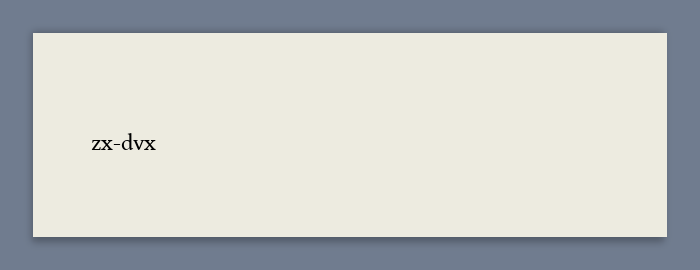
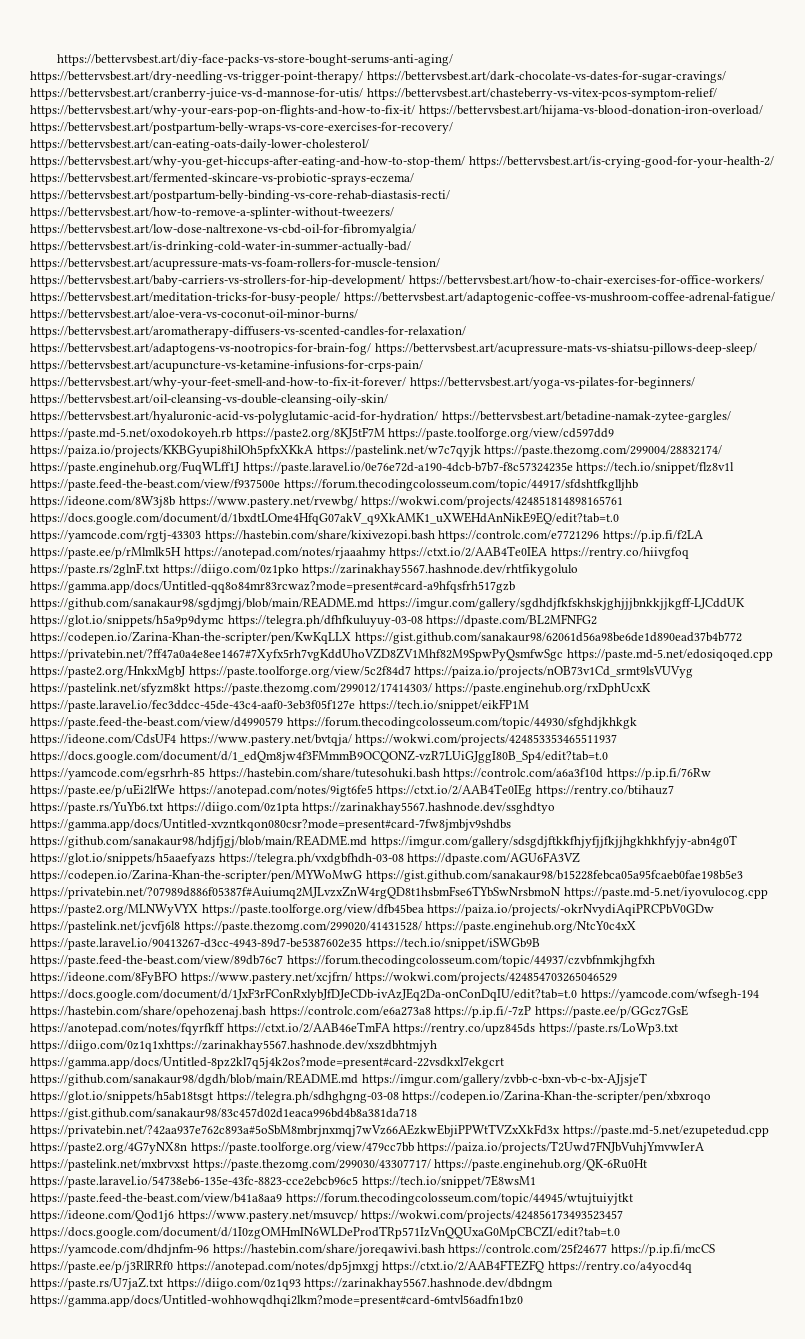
[91,133,156,150] zx-dvx -> [57,54,454,66] [30,71,726,83] [30,88,717,100] [30,105,763,117] [30,122,453,134] [30,139,369,151] [30,156,774,168] [30,173,414,185] [30,190,450,202] [30,207,394,219] [30,224,416,236] [30,241,411,253] [30,258,440,270] [30,275,764,287] [30,292,775,304] [30,309,358,321] [30,326,466,338] [30,343,757,355] [30,360,423,372] [30,377,695,389] [30,394,388,406] [30,411,731,423] [30,427,615,440] [30,445,723,457] [30,461,735,474] [30,479,638,491] [30,496,624,508] [30,512,619,525] [30,530,703,542] [30,546,689,559] [30,563,579,576] [30,581,515,593] [30,597,745,610] [30,614,598,627] [30,631,742,644] [30,648,773,661] [30,666,694,678] [30,683,652,695] [30,699,529,712] [30,717,637,729] [30,733,618,746] [30,750,608,763] [30,768,711,780] [30,784,674,797] [30,802,556,814] [30,819,511,831] [30,835,737,848] [30,852,581,865] [30,869,743,882] [30,886,768,899] [30,904,715,916] [30,921,637,933] [30,938,540,950] [30,955,655,967] [30,971,618,984] [30,988,759,1001] [30,1005,688,1018] [30,1022,678,1035] [30,1040,437,1052] [30,1057,504,1069] [30,1073,647,1086] [30,1090,712,1103] [30,1108,417,1120] [30,1124,769,1137] [30,1141,705,1154] [30,1159,648,1171] [30,1175,536,1188] [30,1193,633,1205] [30,1210,624,1222] [30,1226,620,1239] [30,1244,715,1256] [30,1260,692,1273] [30,1277,554,1290] [30,1295,523,1307] https://bettervsbest.art/diy-face-packs-vs-store-bought-serums-anti-aging/ https://bettervsbest.art/dry-needling-vs-trigger-point-therapy/ https://bettervsbest.art/dark-chocolate-vs-dates-for-sugar-cravings/ https://bettervsbest.art/cranberry-juice-vs-d-mannose-for-utis/ https://bettervsbest.art/chasteberry-vs-vitex-pcos-symptom-relief/ https://bettervsbest.art/why-your-ears-pop-on-flights-and-how-to-fix-it/ https://bettervsbest.art/hijama-vs-blood-donation-iron-overload/ https://bettervsbest.art/postpartum-belly-wraps-vs-core-exercises-for-recovery/ https://bettervsbest.art/can-eating-oats-daily-lower-cholesterol/ https://bettervsbest.art/why-you-get-hiccups-after-eating-and-how-to-stop-them/ https://bettervsbest.art/is-crying-good-for-your-health-2/ https://bettervsbest.art/fermented-skincare-vs-probiotic-sprays-eczema/ https://bettervsbest.art/postpartum-belly-binding-vs-core-rehab-diastasis-recti/ https://bettervsbest.art/how-to-remove-a-splinter-without-tweezers/ https://bettervsbest.art/low-dose-naltrexone-vs-cbd-oil-for-fibromyalgia/ https://bettervsbest.art/is-drinking-cold-water-in-summer-actually-bad/ https://bettervsbest.art/acupressure-mats-vs-foam-rollers-for-muscle-tension/ https://bettervsbest.art/baby-carriers-vs-strollers-for-hip-development/ https://bettervsbest.art/how-to-chair-exercises-for-office-workers/ https://bettervsbest.art/meditation-tricks-for-busy-people/ https://bettervsbest.art/adaptogenic-coffee-vs-mushroom-coffee-adrenal-fatigue/ https://bettervsbest.art/aloe-vera-vs-coconut-oil-minor-burns/ https://bettervsbest.art/aromatherapy-diffusers-vs-scented-candles-for-relaxation/ https://bettervsbest.art/adaptogens-vs-nootropics-for-brain-fog/ https://bettervsbest.art/acupressure-mats-vs-shiatsu-pillows-deep-sleep/ https://bettervsbest.art/acupuncture-vs-ketamine-infusions-for-crps-pain/ https://bettervsbest.art/why-your-feet-smell-and-how-to-fix-it-forever/ https://bettervsbest.art/yoga-vs-pilates-for-beginners/ https://bettervsbest.art/oil-cleansing-vs-double-cleansing-oily-skin/ https://bettervsbest.art/hyaluronic-acid-vs-polyglutamic-acid-for-hydration/ https://bettervsbest.art/betadine-namak-zytee-gargles/ https://paste.md-5.net/oxodokoyeh.rb https://paste2.org/8KJ5tF7M https://paste.toolforge.org/view/cd597dd9 https://paiza.io/projects/KKBGyupi8hilOh5pfxXKkA https://pastelink.net/w7c7qyjk https://paste.thezomg.com/299004/28832174/ https://paste.enginehub.org/FuqWLff1J https://paste.laravel.io/0e76e72d-a190-4dcb-b7b7-f8c57324235e https://tech.io/snippet/flz8v1l https://paste.feed-the-beast.com/view/f937500e https://forum.thecodingcolosseum.com/topic/44917/sfdshtfkglljhb https://ideone.com/8W3j8b https://www.pastery.net/rvewbg/ https://wokwi.com/projects/424851814898165761 https://docs.google.com/document/d/1bxdtLOme4HfqG07akV_q9XkAMK1_uXWEHdAnNikE9EQ/edit?tab=t.0 https://yamcode.com/rgtj-43303 https://hastebin.com/share/kixivezopi.bash https://controlc.com/e7721296 https://p.ip.fi/f2LA https://paste.ee/p/rMlmlk5H https://anotepad.com/notes/rjaaahmy https://ctxt.io/2/AAB4Te0IEA https://rentry.co/hiivgfoq https://paste.rs/2glnF.txt https://diigo.com/0z1pko https://zarinakhay5567.hashnode.dev/rhtfikygolulo https://gamma.app/docs/Untitled-qq8o84mr83rcwaz?mode=present#card-a9hfqsfrh517gzb https://github.com/sanakaur98/sgdjmgj/blob/main/README.md https://imgur.com/gallery/sgdhdjfkfskhskjghjjjbnkkjjkgff-LJCddUK https://glot.io/snippets/h5a9p9dymc https://telegra.ph/dfhfkuluyuy-03-08 https://dpaste.com/BL2MFNFG2 https://codepen.io/Zarina-Khan-the-scripter/pen/KwKqLLX https://gist.github.com/sanakaur98/62061d56a98be6de1d890ead37b4b772 https://privatebin.net/?ff47a0a4e8ee1467#7Xyfx5rh7vgKddUhoVZD8ZV1Mhf82M9SpwPyQsmfwSgc https://paste.md-5.net/edosiqoqed.cpp https://paste2.org/HnkxMgbJ https://paste.toolforge.org/view/5c2f84d7 https://paiza.io/projects/nOB73v1Cd_srmt9lsVUVyg https://pastelink.net/sfyzm8kt https://paste.thezomg.com/299012/17414303/ https://paste.enginehub.org/rxDphUcxK https://paste.laravel.io/fec3ddcc-45de-43c4-aaf0-3eb3f05f127e https://tech.io/snippet/eikFP1M https://paste.feed-the-beast.com/view/d4990579 https://forum.thecodingcolosseum.com/topic/44930/sfghdjkhkgk https://ideone.com/CdsUF4 https://www.pastery.net/bvtqja/ https://wokwi.com/projects/424853353465511937 https://docs.google.com/document/d/1_edQm8jw4f3FMmmB9OCQONZ-vzR7LUiGJggI80B_Sp4/edit?tab=t.0 https://yamcode.com/egsrhrh-85 https://hastebin.com/share/tutesohuki.bash https://controlc.com/a6a3f10d https://p.ip.fi/76Rw https://paste.ee/p/uEi2lfWe https://anotepad.com/notes/9igt6fe5 https://ctxt.io/2/AAB4Te0IEg https://rentry.co/btihauz7 https://paste.rs/YuYb6.txt https://diigo.com/0z1pta https://zarinakhay5567.hashnode.dev/ssghdtyo https://gamma.app/docs/Untitled-xvzntkqon080csr?mode=present#card-7fw8jmbjv9shdbs https://github.com/sanakaur98/hdjfjgj/blob/main/README.md https://imgur.com/gallery/sdsgdjftkkfhjyfjjfkjjhgkhkhfyjy-abn4g0T https://glot.io/snippets/h5aaefyazs https://telegra.ph/vxdgbfhdh-03-08 https://dpaste.com/AGU6FA3VZ https://codepen.io/Zarina-Khan-the-scripter/pen/MYWoMwG https://gist.github.com/sanakaur98/b15228febca05a95fcaeb0fae198b5e3 https://privatebin.net/?07989d886f05387f#Auiumq2MJLvzxZnW4rgQD8t1hsbmFse6TYbSwNrsbmoN https://paste.md-5.net/iyovulocog.cpp https://paste2.org/MLNWyVYX https://paste.toolforge.org/view/dfb45bea https://paiza.io/projects/-okrNvydiAqiPRCPbV0GDw https://pastelink.net/jcvfj6l8 https://paste.thezomg.com/299020/41431528/ https://paste.enginehub.org/NtcY0c4xX https://paste.laravel.io/90413267-d3cc-4943-89d7-be5387602e35 https://tech.io/snippet/iSWGb9B https://paste.feed-the-beast.com/view/89db76c7 https://forum.thecodingcolosseum.com/topic/44937/czvbfnmkjhgfxh https://ideone.com/8FyBFO https://www.pastery.net/xcjfrn/ https://wokwi.com/projects/424854703265046529 https://docs.google.com/document/d/1JxF3rFConRxlybJfDJeCDb-ivAzJEq2Da-onConDqIU/edit?tab=t.0 https://yamcode.com/wfsegh-194 https://hastebin.com/share/opehozenaj.bash https://controlc.com/e6a273a8 https://p.ip.fi/-7zP https://paste.ee/p/GGcz7GsE https://anotepad.com/notes/fqyrfkff https://ctxt.io/2/AAB46eTmFA https://rentry.co/upz845ds https://paste.rs/LoWp3.txt https://diigo.com/0z1q1xhttps://zarinakhay5567.hashnode.dev/xszdbhtmjyh https://gamma.app/docs/Untitled-8pz2kl7q5j4k2os?mode=present#card-22vsdkxl7ekgcrt https://github.com/sanakaur98/dgdh/blob/main/README.md https://imgur.com/gallery/zvbb-c-bxn-vb-c-bx-AJjsjeT https://glot.io/snippets/h5ab18tsgt https://telegra.ph/sdhghgng-03-08 https://codepen.io/Zarina-Khan-the-scripter/pen/xbxroqo https://gist.github.com/sanakaur98/83c457d02d1eaca996bd4b8a381da718 https://privatebin.net/?42aa937e762c893a#5oSbM8mbrjnxmqj7wVz66AEzkwEbjiPPWtTVZxXkFd3x https://paste.md-5.net/ezupetedud.cpp https://paste2.org/4G7yNX8n https://paste.toolforge.org/view/479cc7bb https://paiza.io/projects/T2Uwd7FNJbVuhjYmvwIerA https://pastelink.net/mxbrvxst https://paste.thezomg.com/299030/43307717/ https://paste.enginehub.org/QK-6Ru0Ht https://paste.laravel.io/54738eb6-135e-43fc-8823-cce2ebcb96c5 https://tech.io/snippet/7E8wsM1 https://paste.feed-the-beast.com/view/b41a8aa9 https://forum.thecodingcolosseum.com/topic/44945/wtujtuiyjtkt https://ideone.com/Qod1j6 https://www.pastery.net/msuvcp/ https://wokwi.com/projects/424856173493523457 https://docs.google.com/document/d/1I0zgOMHmIN6WLDeProdTRp571IzVnQQUxaG0MpCBCZI/edit?tab=t.0 https://yamcode.com/dhdjnfm-96 https://hastebin.com/share/joreqawivi.bash https://controlc.com/25f24677 https://p.ip.fi/mcCS https://paste.ee/p/j3RlRRf0 https://anotepad.com/notes/dp5jmxgj https://ctxt.io/2/AAB4FTEZFQ https://rentry.co/a4yocd4q https://paste.rs/U7jaZ.txt https://diigo.com/0z1q93 https://zarinakhay5567.hashnode.dev/dbdngm https://gamma.app/docs/Untitled-wohhowqdhqi2lkm?mode=present#card-6mtvl56adfn1bz0

